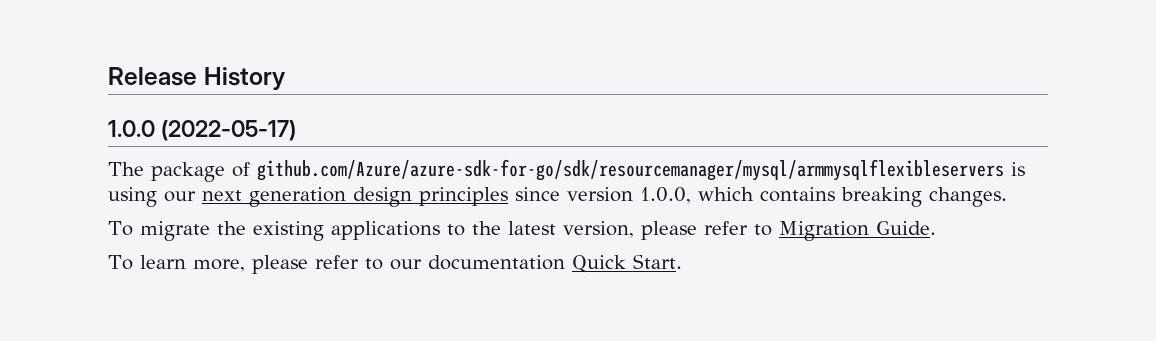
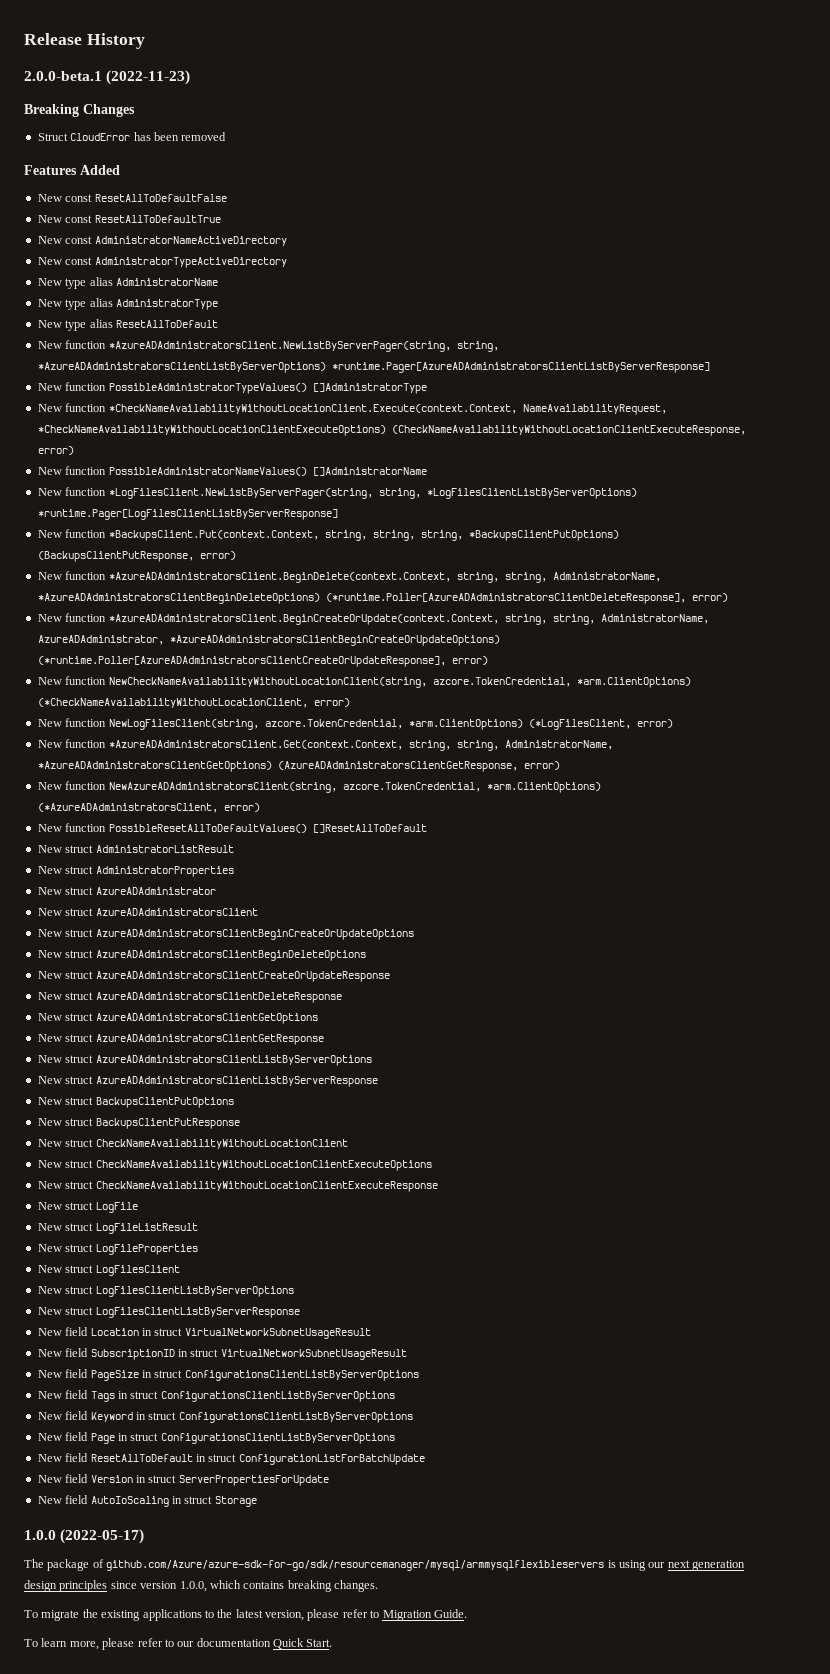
(286, 78) none -> [24,70,191,85] [24,104,135,117] [37,132,227,141] [24,165,120,175] [37,194,227,202] [37,215,221,223] [37,236,287,246] [37,257,287,268] [37,277,218,289] [37,298,218,310] [37,319,218,331] [37,340,499,352] [37,362,710,373] [37,382,427,394] [37,403,667,415] [37,425,746,436] [37,446,74,455] [37,466,427,476] [37,487,637,499] [37,509,338,520] [37,529,619,541] [37,551,236,562] [37,571,661,583] [37,593,728,604] [37,613,709,625] [37,635,500,646] [37,656,488,667] [37,676,691,688] [37,698,350,708] [37,718,673,730] [37,739,613,751] [37,761,560,772] [37,781,601,793] [37,803,260,813] [37,823,427,833] [37,845,234,853] [37,866,234,877] [37,887,216,895] [37,908,258,916] [37,929,414,940] [37,950,366,961] [37,971,390,982] [37,992,342,1003] [37,1013,318,1024] [37,1034,324,1045] [37,1055,372,1066] [37,1076,378,1087] [37,1097,234,1108] [37,1118,240,1129] [37,1139,348,1149] [37,1160,432,1171] [37,1181,438,1192] [37,1202,138,1213] [37,1223,198,1234] [37,1244,198,1255] [37,1265,180,1276] [37,1286,294,1297] [37,1307,300,1318] [37,1327,371,1339] [37,1348,407,1360] [37,1369,419,1381] [37,1390,395,1402] [37,1411,413,1423] [37,1432,395,1444] [37,1453,425,1465] [37,1474,329,1486] [37,1495,257,1507] // 2.0.0-beta.1 (2022-11-23) // Breaking Changes // Struct CloudError has been removed // Features Added // New const ResetAllToDefaultFalse // New const ResetAllToDefaultTrue // New const AdministratorNameActiveDirectory // New const AdministratorTypeActiveDirectory // New type alias AdministratorName // New type alias AdministratorType // New type alias ResetAllToDefault // New function *AzureADAdministratorsClient.NewListByServerPager(string, string, *AzureADAdministratorsClientListByServerOptions) *runtime.Pager[AzureADAdministratorsClientListByServerResponse] // New function PossibleAdministratorTypeValues() []AdministratorType // New function *CheckNameAvailabilityWithoutLocationClient.Execute(context.Context, NameAvailabilityRequest, *CheckNameAvailabilityWithoutLocationClientExecuteOptions) (CheckNameAvailabilityWithoutLocationClientExecuteResponse, error) // New function PossibleAdministratorNameValues() []AdministratorName // New function *LogFilesClient.NewListByServerPager(string, string, *LogFilesClientListByServerOptions) *runtime.Pager[LogFilesClientListByServerResponse] // New function *BackupsClient.Put(context.Context, string, string, string, *BackupsClientPutOptions) (BackupsClientPutResponse, error) // New function *AzureADAdministratorsClient.BeginDelete(context.Context, string, string, AdministratorName, *AzureADAdministratorsClientBeginDeleteOptions) (*runtime.Poller[AzureADAdministratorsClientDeleteResponse], error) // New function *AzureADAdministratorsClient.BeginCreateOrUpdate(context.Context, string, string, AdministratorName, AzureADAdministrator, *AzureADAdministratorsClientBeginCreateOrUpdateOptions) (*runtime.Poller[AzureADAdministratorsClientCreateOrUpdateResponse], error) // New function NewCheckNameAvailabilityWithoutLocationClient(string, azcore.TokenCredential, *arm.ClientOptions) (*CheckNameAvailabilityWithoutLocationClient, error) // New function NewLogFilesClient(string, azcore.TokenCredential, *arm.ClientOptions) (*LogFilesClient, error) // New function *AzureADAdministratorsClient.Get(context.Context, string, string, AdministratorName, *AzureADAdministratorsClientGetOptions) (AzureADAdministratorsClientGetResponse, error) // New function NewAzureADAdministratorsClient(string, azcore.TokenCredential, *arm.ClientOptions) (*AzureADAdministratorsClient, error) // New function PossibleResetAllToDefaultValues() []ResetAllToDefault // New struct AdministratorListResult // New struct AdministratorProperties // New struct AzureADAdministrator // New struct AzureADAdministratorsClient // New struct AzureADAdministratorsClientBeginCreateOrUpdateOptions // New struct AzureADAdministratorsClientBeginDeleteOptions // New struct AzureADAdministratorsClientCreateOrUpdateResponse // New struct AzureADAdministratorsClientDeleteResponse // New struct AzureADAdministratorsClientGetOptions // New struct AzureADAdministratorsClientGetResponse // New struct AzureADAdministratorsClientListByServerOptions // New struct AzureADAdministratorsClientListByServerResponse // New struct BackupsClientPutOptions // New struct BackupsClientPutResponse // New struct CheckNameAvailabilityWithoutLocationClient // New struct CheckNameAvailabilityWithoutLocationClientExecuteOptions // New struct CheckNameAvailabilityWithoutLocationClientExecuteResponse // New struct LogFile // New struct LogFileListResult // New struct LogFileProperties // New struct LogFilesClient // New struct LogFilesClientListByServerOptions // New struct LogFilesClientListByServerResponse // New field Location in struct VirtualNetworkSubnetUsageResult // New field SubscriptionID in struct VirtualNetworkSubnetUsageResult // New field PageSize in struct ConfigurationsClientListByServerOptions // New field Tags in struct ConfigurationsClientListByServerOptions // New field Keyword in struct ConfigurationsClientListByServerOptions // New field Page in struct ConfigurationsClientListByServerOptions // New field ResetAllToDefault in struct ConfigurationListForBatchUpdate // New field Version in struct ServerPropertiesForUpdate // New field AutoIoScaling in struct Storage

